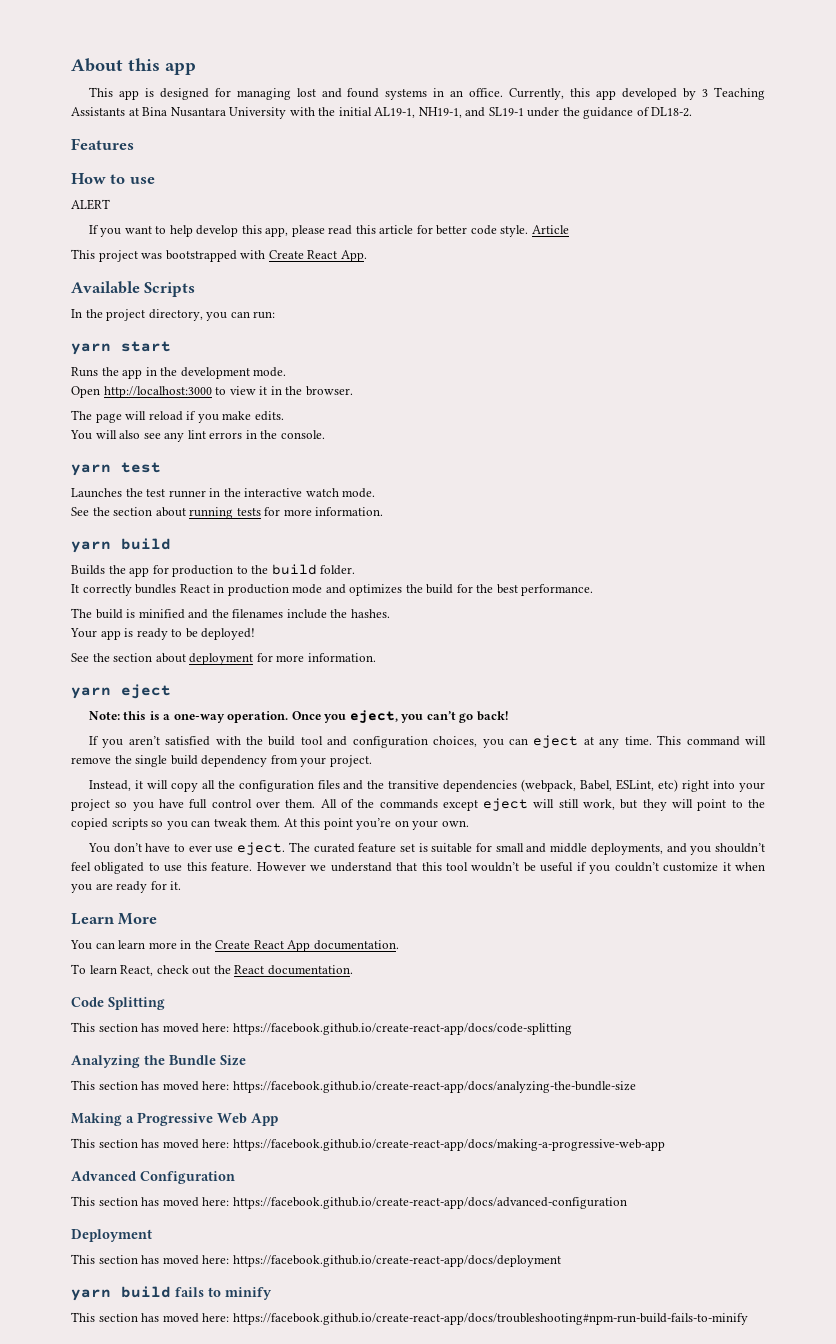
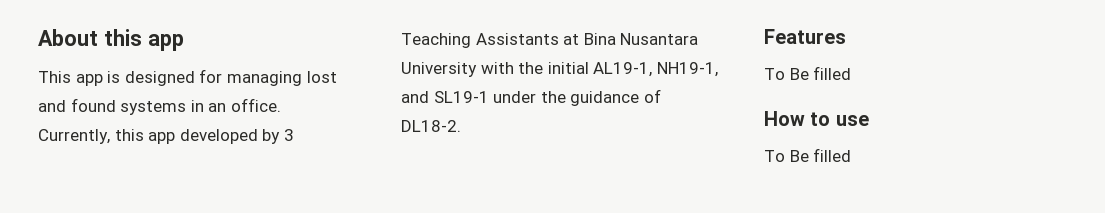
(134, 144) none -> [764,66,852,80] // To Be filled
[71,199,110,210] [88,225,569,237] [71,249,367,262] [71,281,196,297] [71,309,276,321] [71,341,171,355] [71,367,287,379] [71,386,353,398] [71,410,284,423] [70,430,325,442] [71,462,161,476] [71,488,376,498] [71,507,384,519] [71,538,171,553] [71,564,356,577] [71,584,594,596] [71,608,390,619] [70,628,256,640] [71,653,376,665] [71,684,171,699] [88,710,508,723] [88,735,766,748] [71,755,372,767] [88,779,765,792] [71,798,766,811] [71,818,469,830] [87,842,765,855] [71,862,766,874] [71,881,182,893] [71,913,158,925] [70,940,399,952] [71,964,353,976] [71,997,165,1010] [71,1022,572,1035] [71,1055,246,1068] [71,1080,636,1093] [71,1112,278,1126] [71,1138,665,1151] [71,1171,235,1184] [71,1196,627,1209] [71,1229,152,1242] [71,1254,561,1267] [71,1286,272,1301] [71,1312,748,1325] ALERT // If you want to help develop this app, please read this article for better code style. Article // This project was bootstrapped with Create React App. // Available Scripts // In the project directory, you can run: // yarn start // Runs the app in the development mode. // Open http://localhost:3000 to view it in the browser. // The page will reload if you make edits. // You will also see any lint errors in the console. // yarn test // Launches the test runner in the interactive watch mode. // See the section about running tests for more information. // yarn build // Builds the app for production to the build folder. // It correctly bundles React in production mode and optimizes the build for the best performance. // The build is minified and the filenames include the hashes. // Your app is ready to be deployed! // See the section about deployment for more information. // yarn eject // Note: this is a one-way operation. Once you eject, you can’t go back! // If you aren’t satisfied with the build tool and configuration choices, you can eject at any time. This command will remove the single build dependency from your project. // Instead, it will copy all the configuration files and the transitive dependencies (webpack, Babel, ESLint, etc) right into your project so you have full control over them. All of the commands except eject will still work, but they will point to the copied scripts so you can tweak them. At this point you’re on your own. // You don’t have to ever use eject. The curated feature set is suitable for small and middle deployments, and you shouldn’t feel obligated to use this feature. However we understand that this tool wouldn’t be useful if you couldn’t customize it when you are ready for it. // Learn More // You can learn more in the Create React App documentation. // To learn React, check out the React documentation. // Code Splitting // This section has moved here: https://facebook.github.io/create-react-app/docs/code-splitting // Analyzing the Bundle Size // This section has moved here: https://facebook.github.io/create-react-app/docs/analyzing-the-bundle-size // Making a Progressive Web App // This section has moved here: https://facebook.github.io/create-react-app/docs/making-a-progressive-web-app // Advanced Configuration // This section has moved here: https://facebook.github.io/create-react-app/docs/advanced-configuration // Deployment // This section has moved here: https://facebook.github.io/create-react-app/docs/deployment // yarn build fails to minify // This section has moved here: https://facebook.github.io/create-react-app/docs/troubleshooting#npm-run-build-fails-to-minify -> [764,148,852,162] To Be filled

